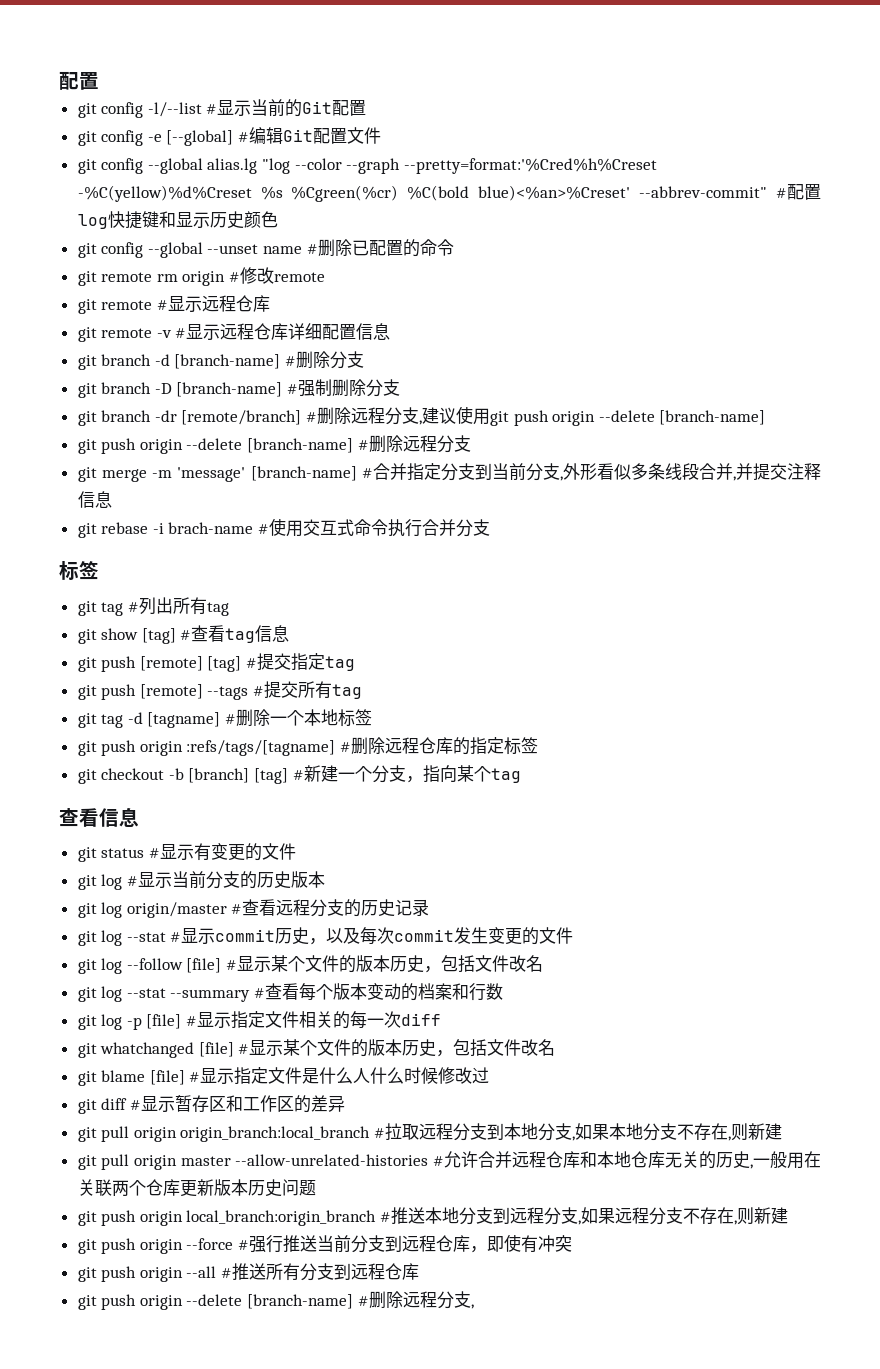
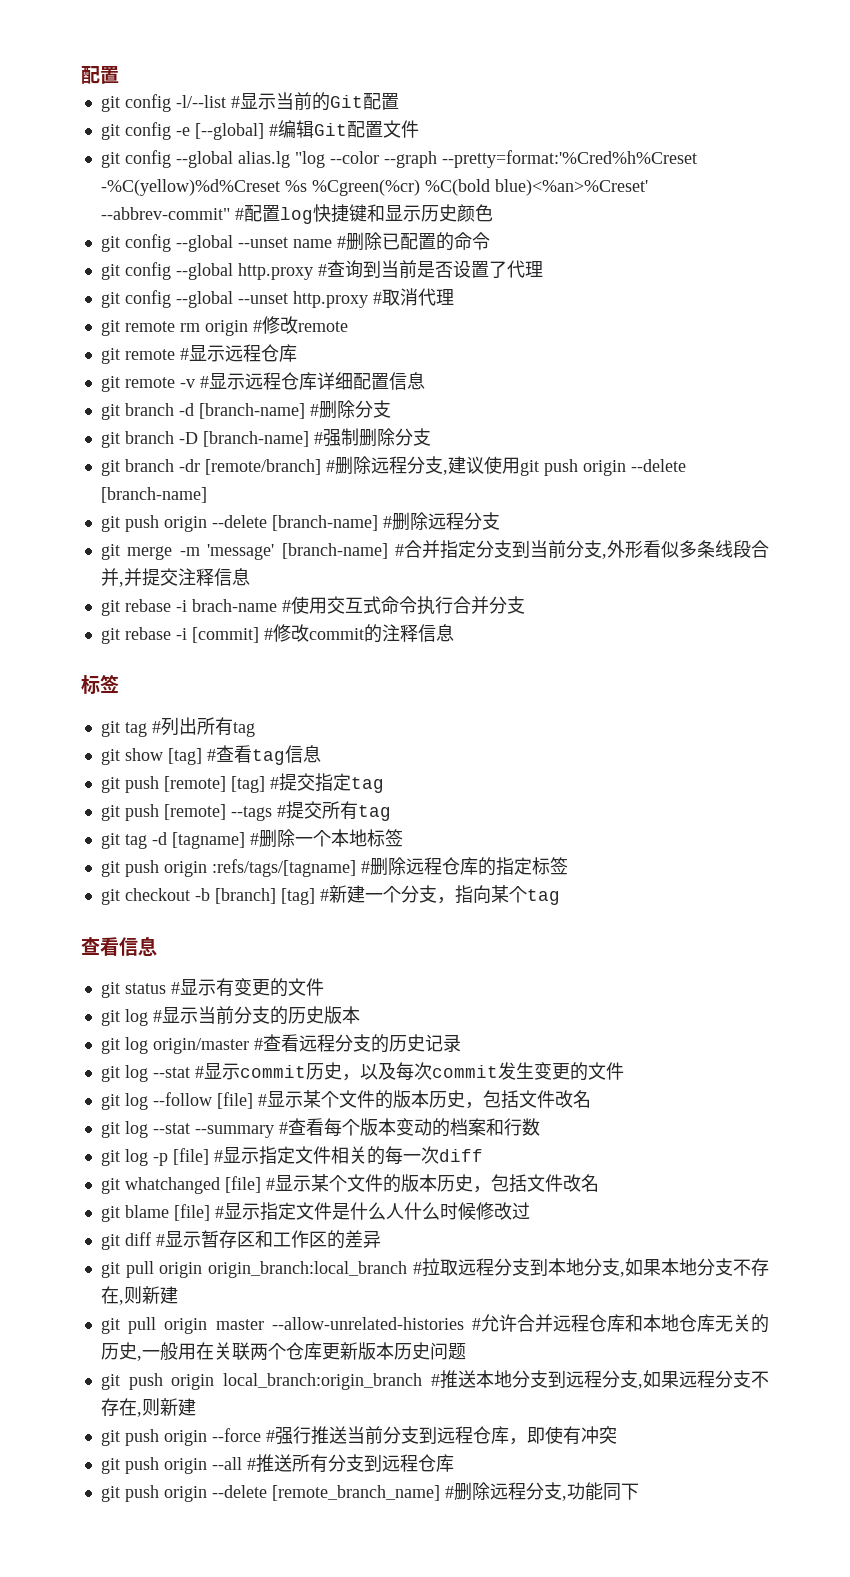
(454, 247) none -> [100,260,543,280] [100,288,454,308] // git config --global http.proxy #查询到当前是否设置了代理 // git config --global --unset http.proxy #取消代理
(491, 527) none -> [100,624,454,644] // git rebase -i [commit] #修改commit的注释信息
[247,1291,474,1309] [branch-name] #删除远程分支, -> [271,1482,639,1501] [remote_branch_name] #删除远程分支,功能同下

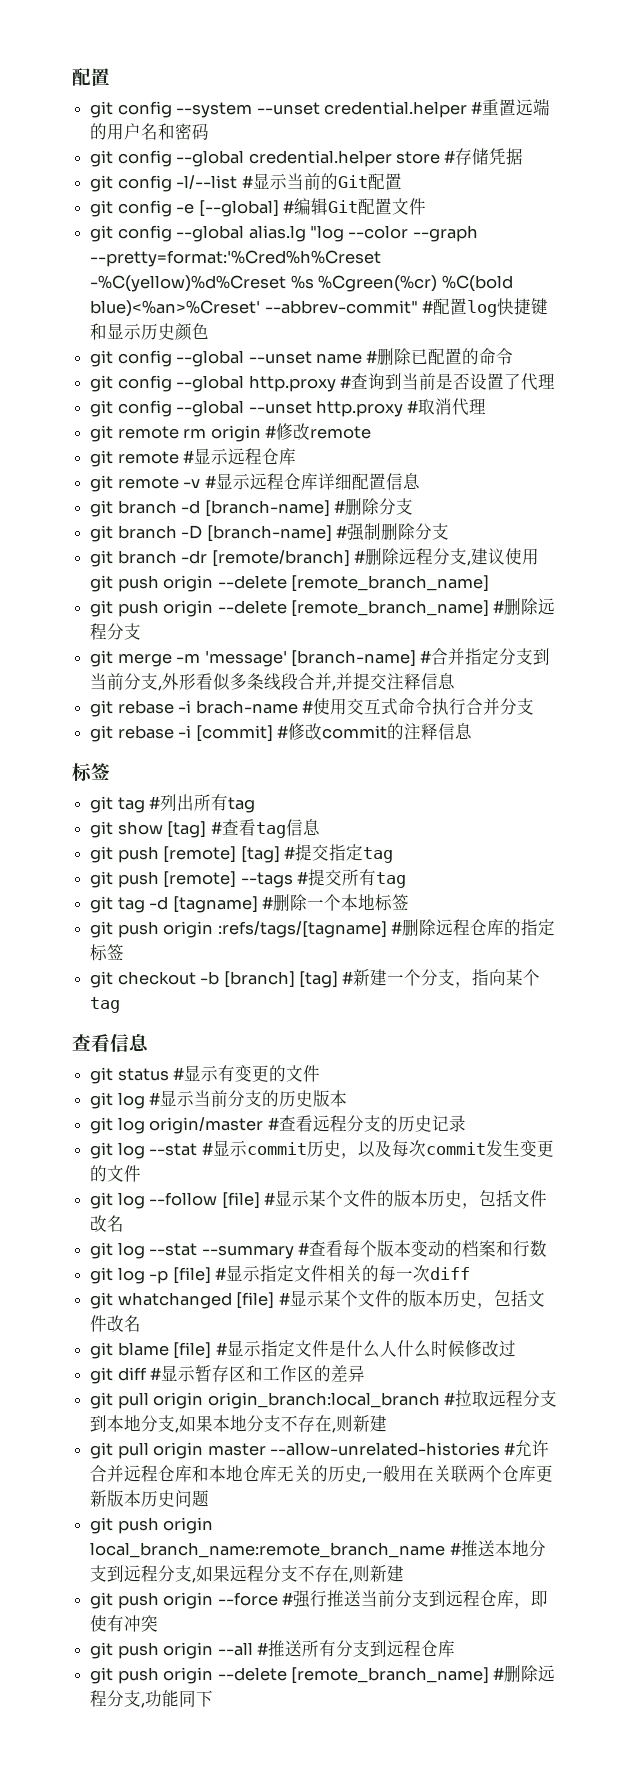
[81,66,119,84] 配置 -> [72,68,110,86] [90,98,551,118] [90,123,210,140] [90,148,524,167] 配置 // git config --system --unset credential.helper #重置远端的用户名和密码 // git config --global credential.helper store #存储凭据
[100,487,207,503] [100,515,378,532] [branch-name] // git push origin --delete [branch-name] -> [290,575,489,592] [90,600,489,617] [remote_branch_name] // git push origin --delete [remote_branch_name]
[223,1373,423,1390] local_branch:origin_branch -> [90,1542,446,1558] local_branch_name:remote_branch_name

